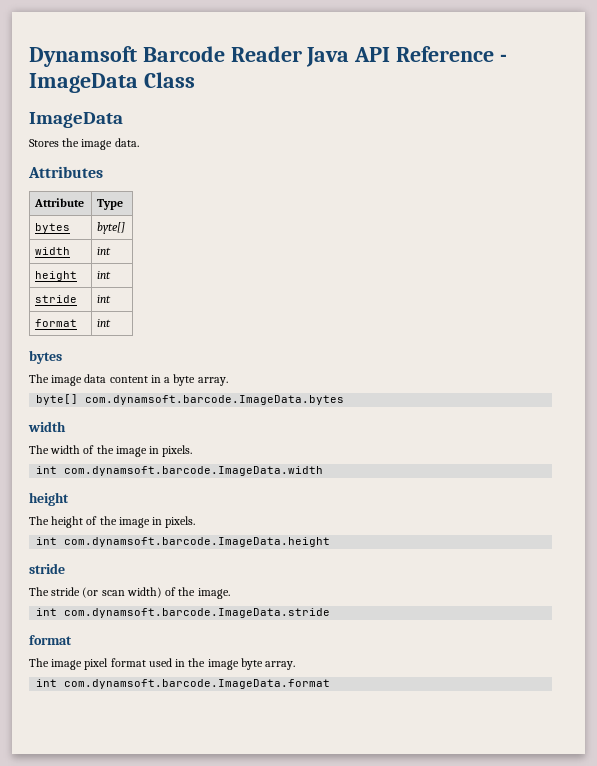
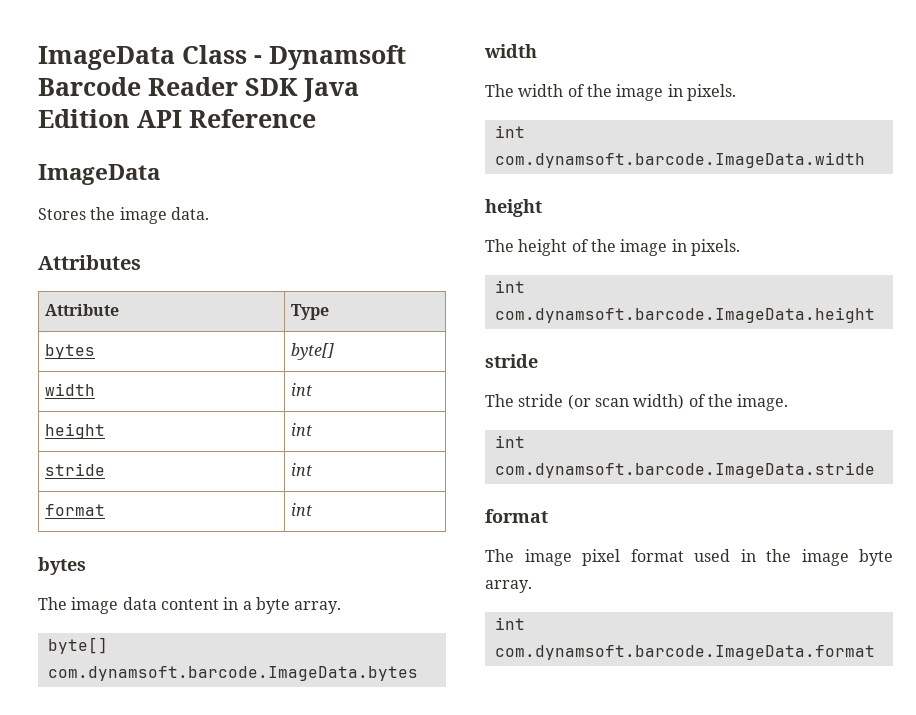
[29,46,350,67] Dynamsoft Barcode Reader Java -> [38,45,406,70] [38,77,359,102] [38,109,130,128] ImageData Class - Dynamsoft Barcode Reader SDK Java Edition
[499,54,507,62] [29,72,195,93] - ImageData Class -> (316, 118) none

